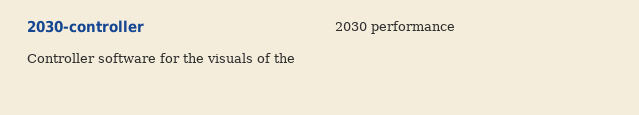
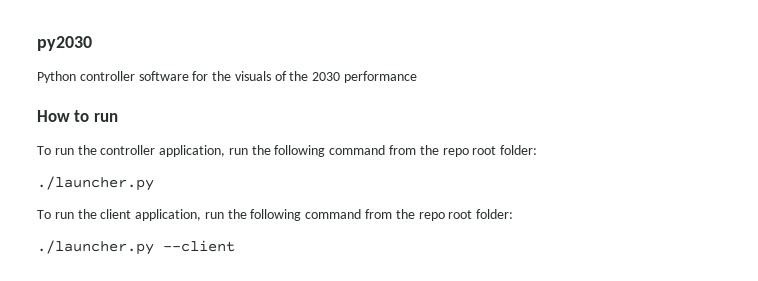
[27,20,144,33] [27,53,95,63] 2030-controller // Controller -> [37,36,92,51] [37,71,135,83] py2030 // Python controller
(455, 27) none -> [37,110,118,122] [37,145,538,157] [37,176,154,191] [37,209,514,221] [37,240,235,255] // How to run // To run the controller application, run the following command from the repo root folder: // ./launcher.py // To run the client application, run the following command from the repo root folder: // ./launcher.py --client

